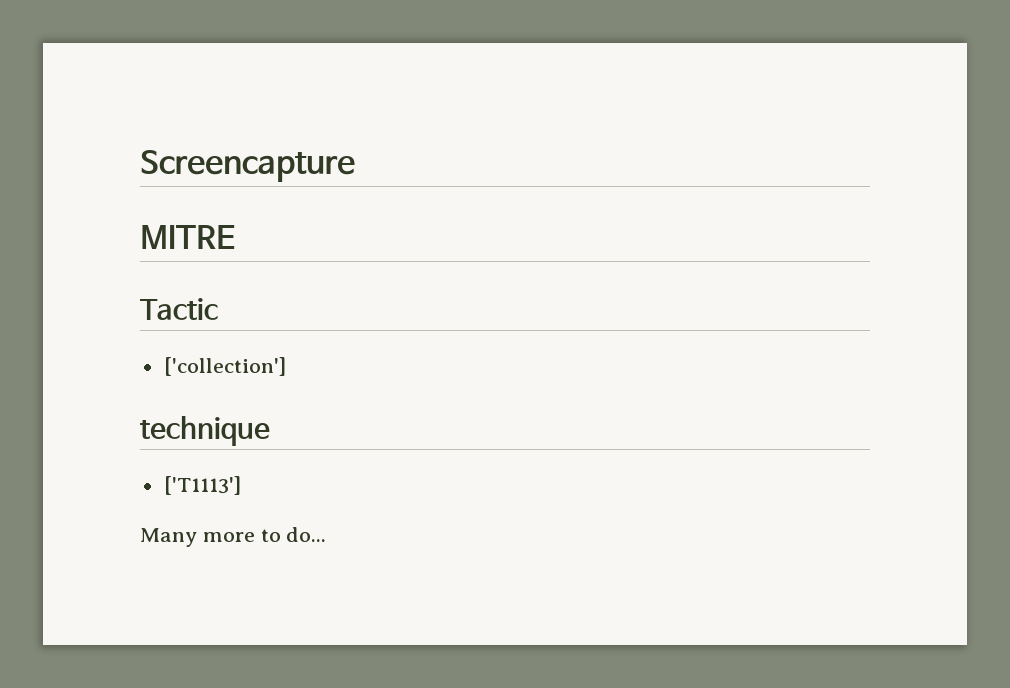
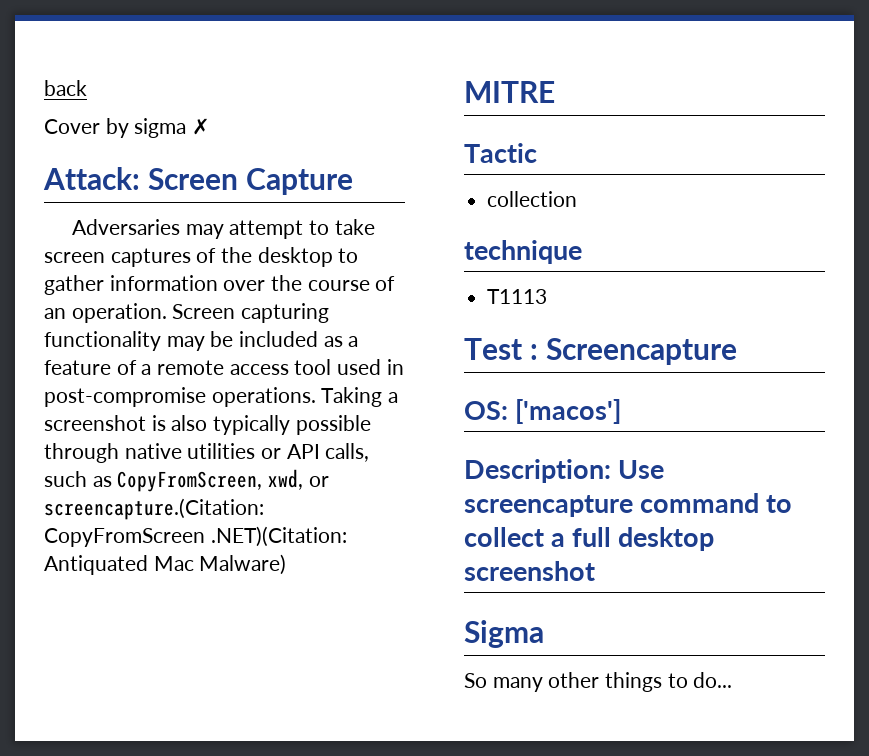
[140,150,355,182] Screencapture -> [44,80,87,96] [44,118,211,138] [43,167,353,195] [72,219,375,239] [44,247,359,267] [44,275,396,295] [44,303,330,323] [44,331,359,351] [44,359,404,375] [44,387,399,407] [44,415,371,435] [44,443,370,463] [44,469,329,492] [44,498,264,520] [44,526,347,547] [44,554,287,575] back // Cover by sigma ✗ // Attack: Screen Capture // Adversaries may attempt to take screen captures of the desktop to gather information over the course of an operation. Screen capturing functionality may be included as a feature of a remote access tool used in post-compromise operations. Taking a screenshot is also typically possible through native utilities or API calls, such as CopyFromScreen, xwd, or screencapture.(Citation: CopyFromScreen .NET)(Citation: Antiquated Mac Malware)
[163,357,286,376] ['collection'] -> [487,191,578,207] collection
[163,476,241,495] [140,528,255,547] ['T1113'] // Many more -> [487,289,548,304] [464,338,737,365] [464,399,622,424] [464,459,665,483] [464,493,793,517] [464,527,715,551] [464,561,595,581] [464,620,544,648] [464,672,663,692] T1113 // Test : Screencapture // OS: ['macos'] // Description: Use screencapture command to collect a full desktop screenshot // Sigma // So many other things

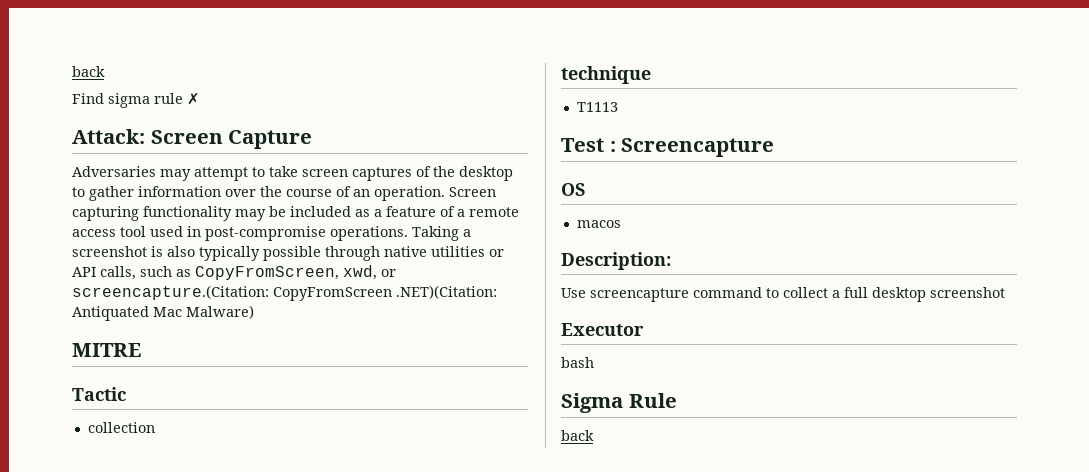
[44,118,187,138] Cover by sigma -> [72,93,183,108] Find sigma rule
[464,399,622,424] OS: ['macos'] -> [561,183,586,196] [576,220,621,228] OS // macos
(611, 471) none -> (671, 261) //
(595, 571) none -> [561,323,644,336] [561,357,594,368] // Executor // bash
[464,672,733,692] // So many other things to do... -> [628,393,677,408] [561,430,594,441] Rule // back

